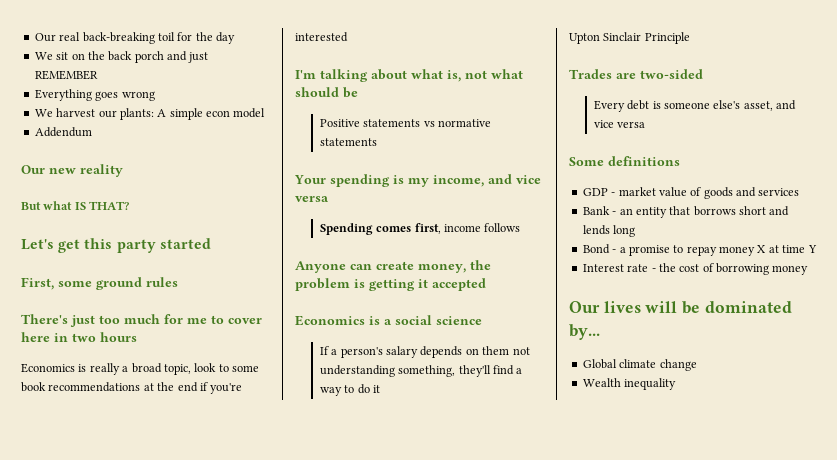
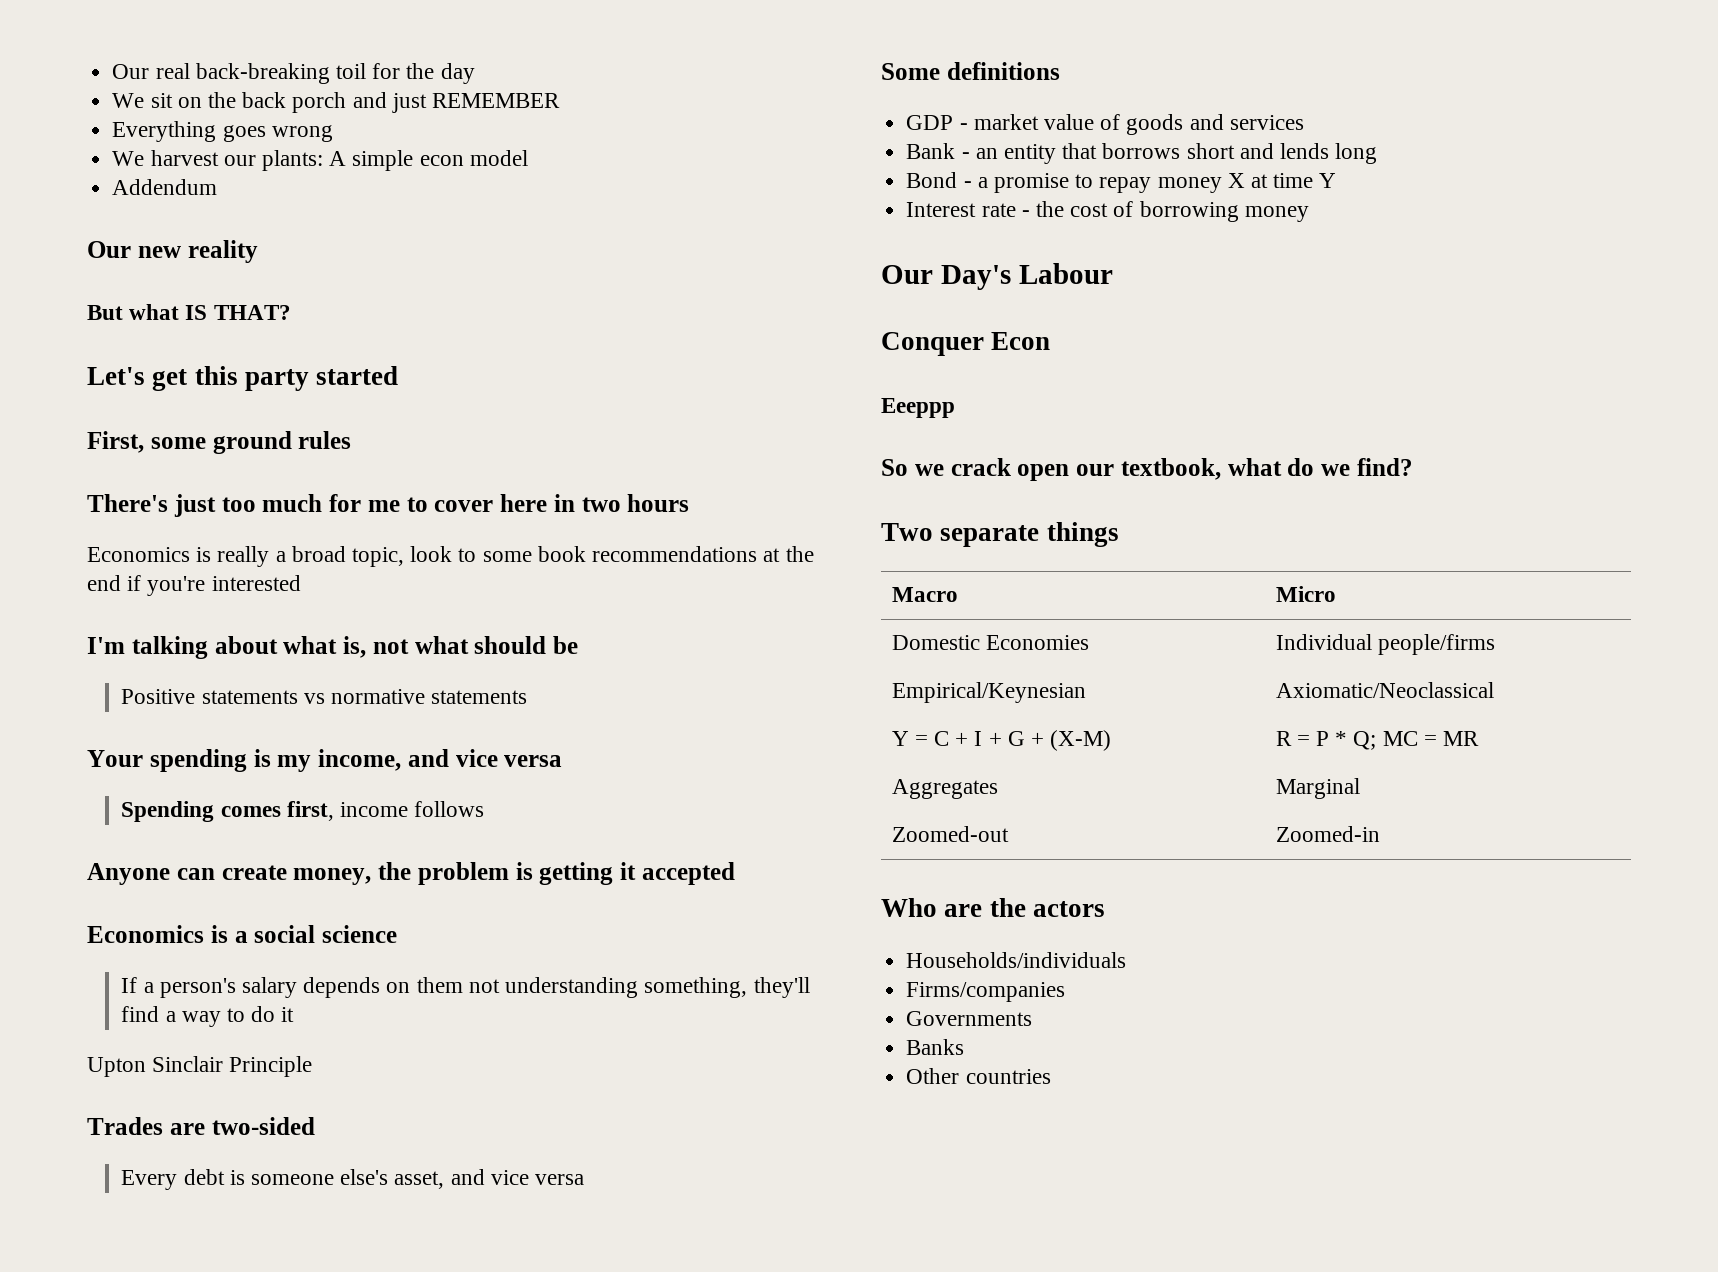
[603,301,792,314] [569,324,600,340] [582,359,697,371] [582,378,677,390] lives will be dominated by... // Global climate change // Wealth inequality -> [940,263,1113,290] [881,332,1051,356] [881,398,955,418] [881,458,1413,481] [881,522,1119,547] [891,587,958,602] [1275,586,1336,602] [891,635,1089,650] [1275,634,1495,655] [891,682,1086,703] [1275,682,1494,698] [891,730,1112,751] [1275,731,1480,750] [891,779,998,799] [1275,778,1360,799] [891,826,1009,842] [1275,826,1380,842] [881,898,1105,917] [906,952,1127,968] [906,982,1066,1002] [906,1011,1033,1026] [906,1039,965,1055] [906,1068,1051,1084] Day's Labour // Conquer Econ // Eeeppp // So we crack open our textbook, what do we find? // Two separate things // Macro | Micro // Domestic Economies | Individual people/firms // Empirical/Keynesian | Axiomatic/Neoclassical // Y = C + I + G + (X-M) | R = P * Q; MC = MR // Aggregates | Marginal // Zoomed-out | Zoomed-in // Who are the actors // Households/individuals // Firms/companies // Governments // Banks // Other countries

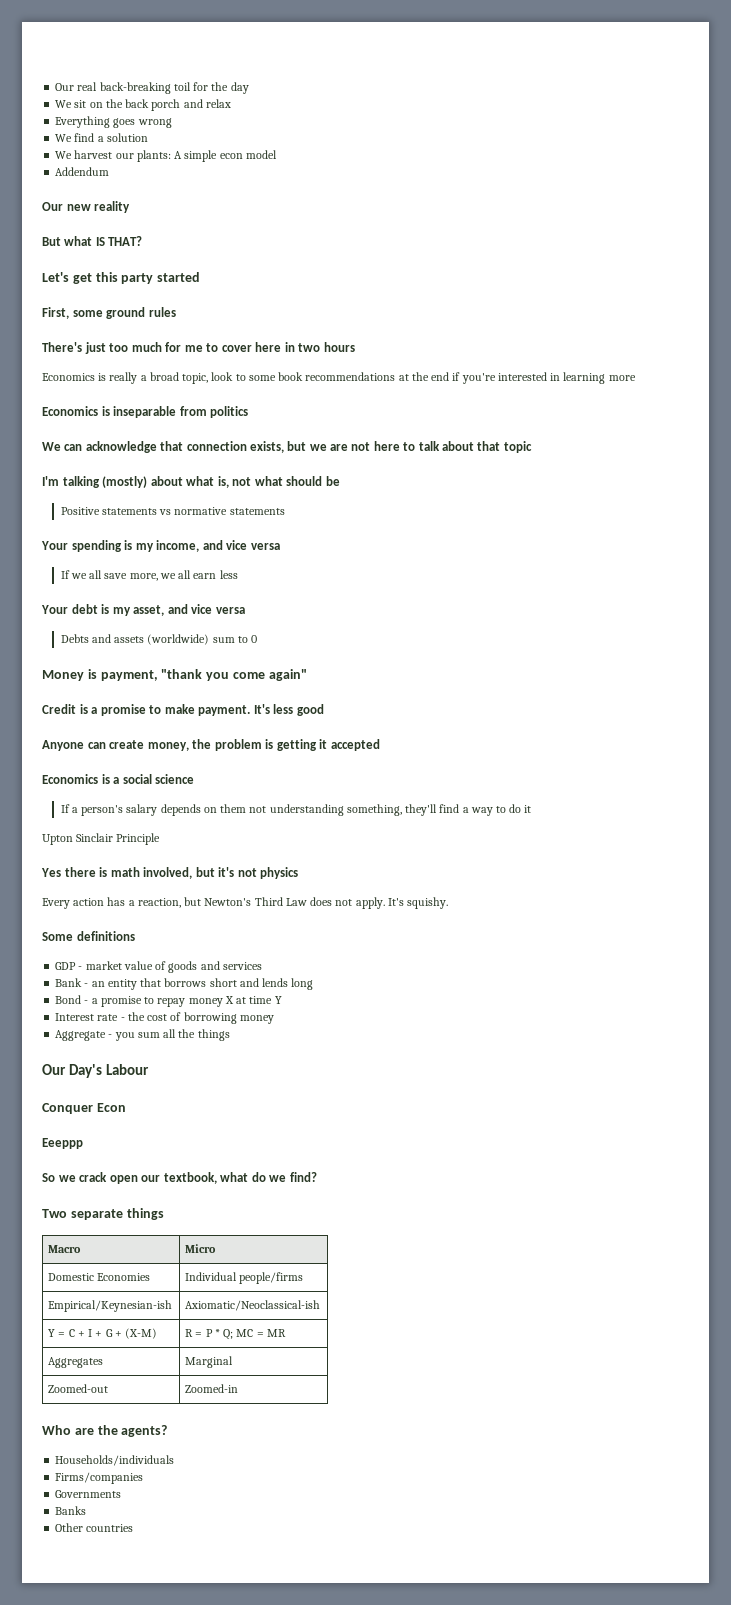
[391,93,560,113] just REMEMBER -> [205,99,231,108] relax
(333, 133) none -> [55,133,148,142] // We find a solution
(301, 583) none -> [550,372,636,384] [42,406,249,418] [42,441,532,453] in learning more // Economics is inseparable from politics // We can acknowledge that connection exists, but we are not here to talk about that topic
(208, 647) none -> [102,476,148,488] (mostly)
[121,801,485,822] Spending comes first, income follows -> [60,570,238,581] [41,604,245,616] [60,634,258,645] [42,669,307,681] [42,704,324,716] If we all save more, we all earn less // Your debt is my asset, and vice versa // Debts and assets (worldwide) sum to 0 // Money is payment, "thank you come again" // Credit is a promise to make payment. It's less good
[87,1117,315,1135] [121,1169,585,1190] Trades are two-sided // Every debt is someone else's asset, and vice versa -> [41,867,299,879] [42,897,449,909] Yes there is math involved, but it's not physics // Every action has a reaction, but Newton's Third Law does not apply. It's squishy.
(1309, 214) none -> [55,1029,230,1041] // Aggregate - you sum all the things
[891,682,1086,703] [1275,682,1494,698] Empirical/Keynesian | Axiomatic/Neoclassical -> [48,1300,173,1312] [185,1300,321,1311] Empirical/Keynesian-ish | Axiomatic/Neoclassical-ish
[1032,901,1105,917] actors -> [121,1425,168,1437] agents?

